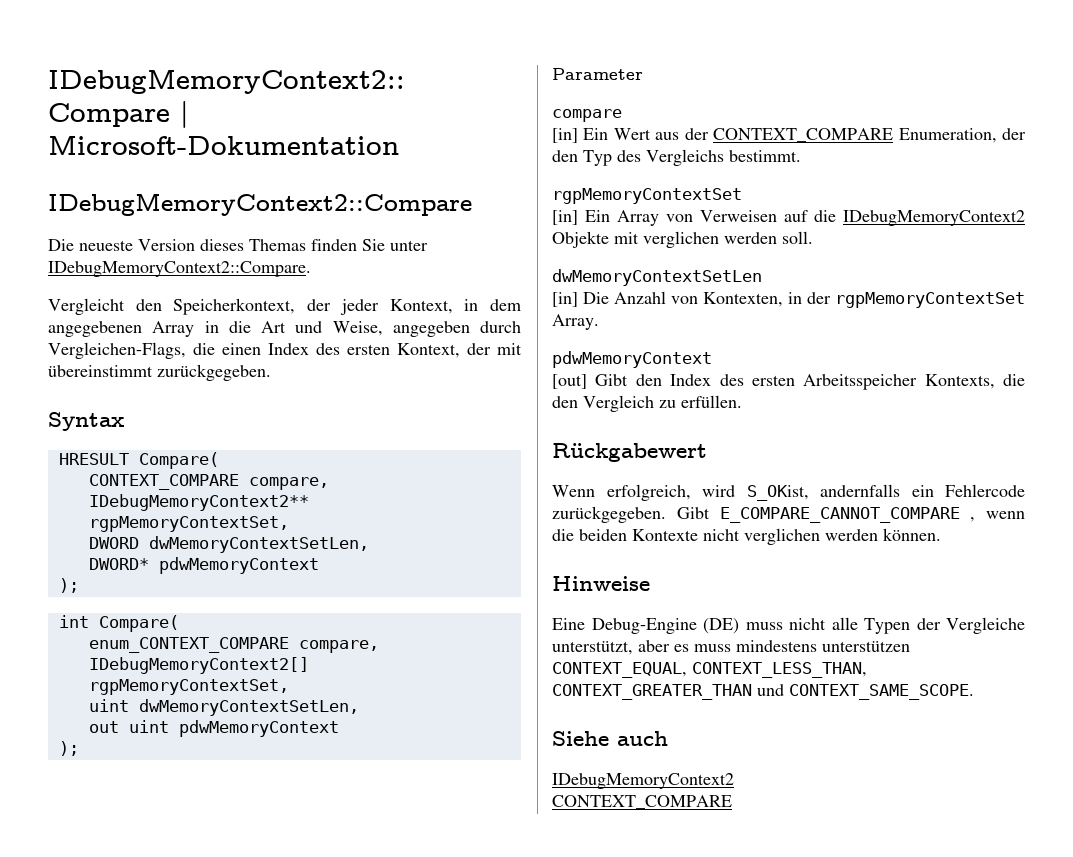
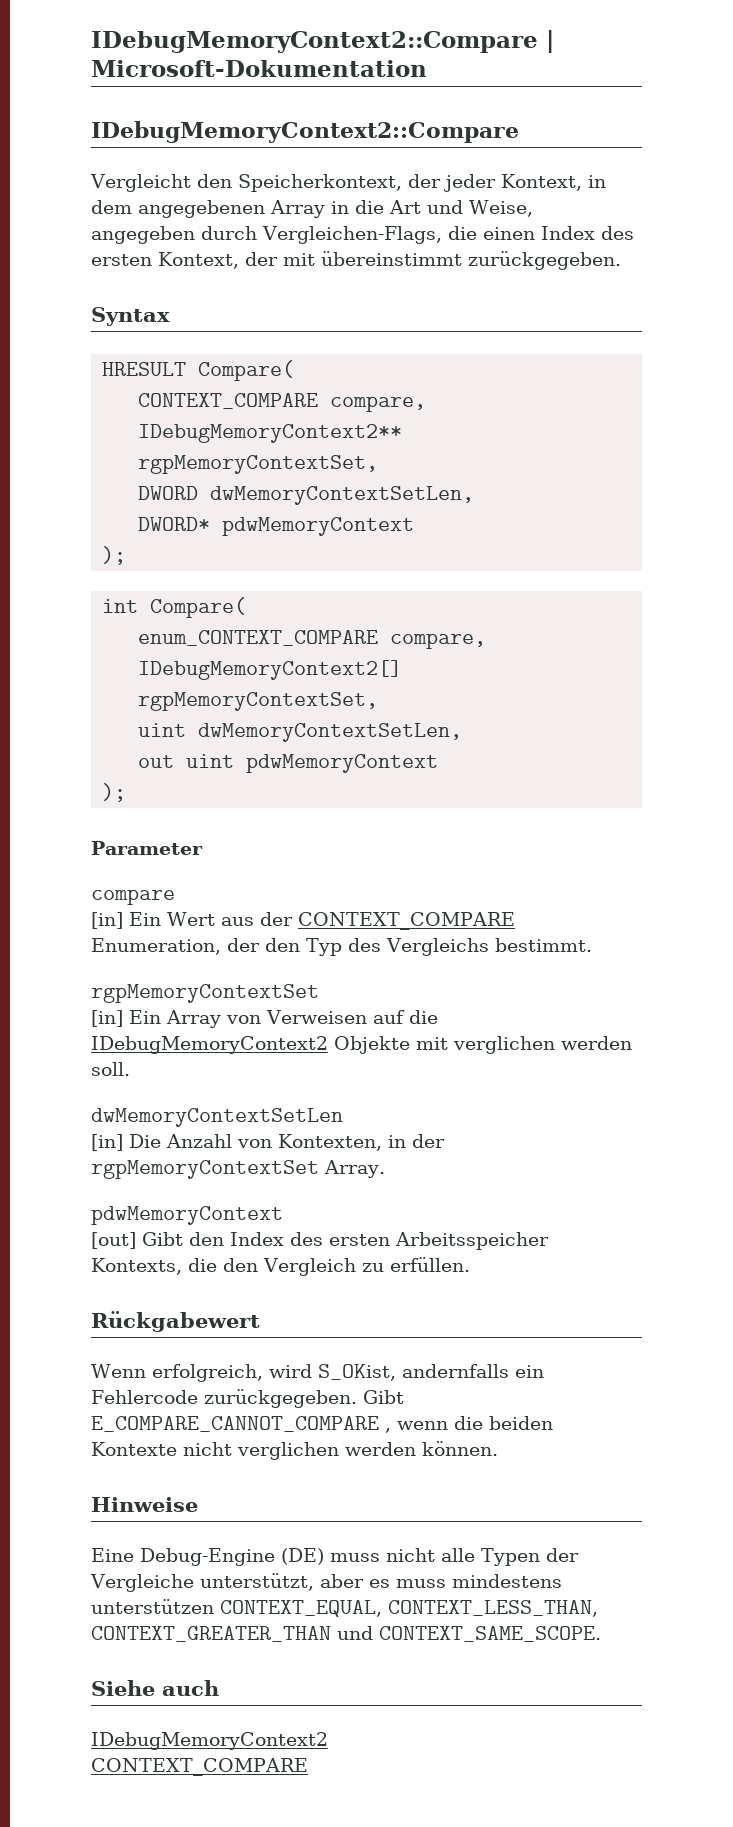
[48,239,428,251] [48,261,311,277] // Die neueste Version dieses Themas finden Sie unter IDebugMemoryContext2::Compare. -> (519, 132) none

